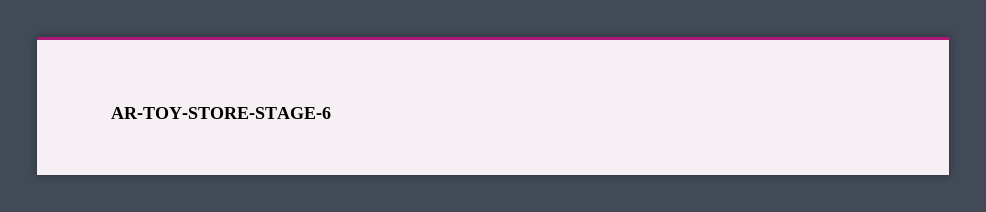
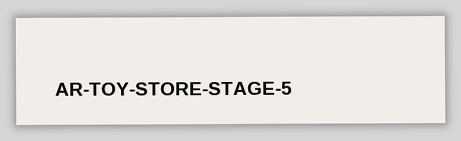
[111,107,331,119] AR-TOY-STORE-STAGE-6 -> [55,81,293,96] AR-TOY-STORE-STAGE-5

